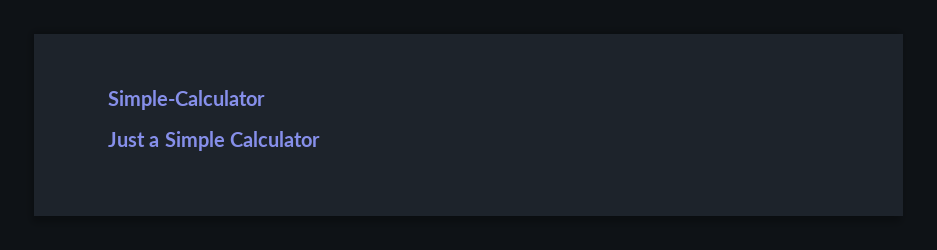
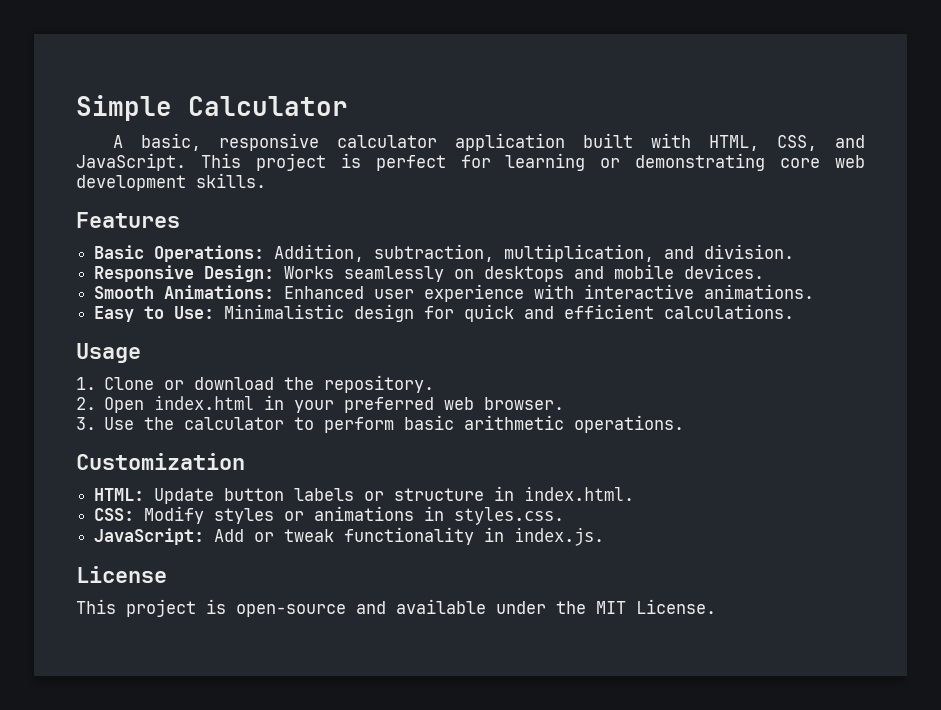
[108,90,265,110] [108,132,160,147] Simple-Calculator // Just a -> (76, 108) none
(320, 139) none -> [112,133,865,151] [76,153,865,171] [76,173,266,191] [76,212,180,228] [94,244,795,262] [94,264,765,282] [94,284,815,302] [94,304,795,322] [76,343,141,363] [76,375,435,393] [76,395,565,413] [76,415,685,433] [76,453,245,470] [94,486,635,504] [94,506,565,525] [94,527,605,546] [76,566,167,583] [76,599,716,617] // A basic, responsive calculator application built with HTML, CSS, and JavaScript. This project is perfect for learning or demonstrating core web development skills. // Features // Basic Operations: Addition, subtraction, multiplication, and division. // Responsive Design: Works seamlessly on desktops and mobile devices. // Smooth Animations: Enhanced user experience with interactive animations. // Easy to Use: Minimalistic design for quick and efficient calculations. // Usage // 1. Clone or download the repository. // 2. Open index.html in your preferred web browser. // 3. Use the calculator to perform basic arithmetic operations. // Customization // HTML: Update button labels or structure in index.html. // CSS: Modify styles or animations in styles.css. // JavaScript: Add or tweak functionality in index.js. // License // This project is open-source and available under the MIT License.

